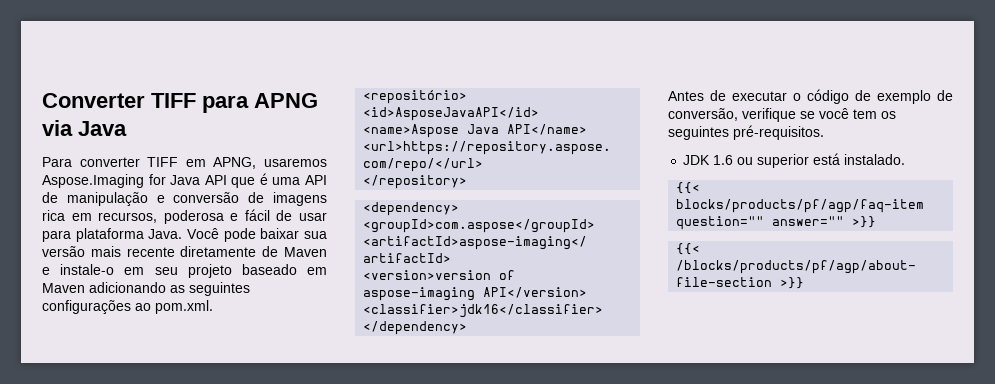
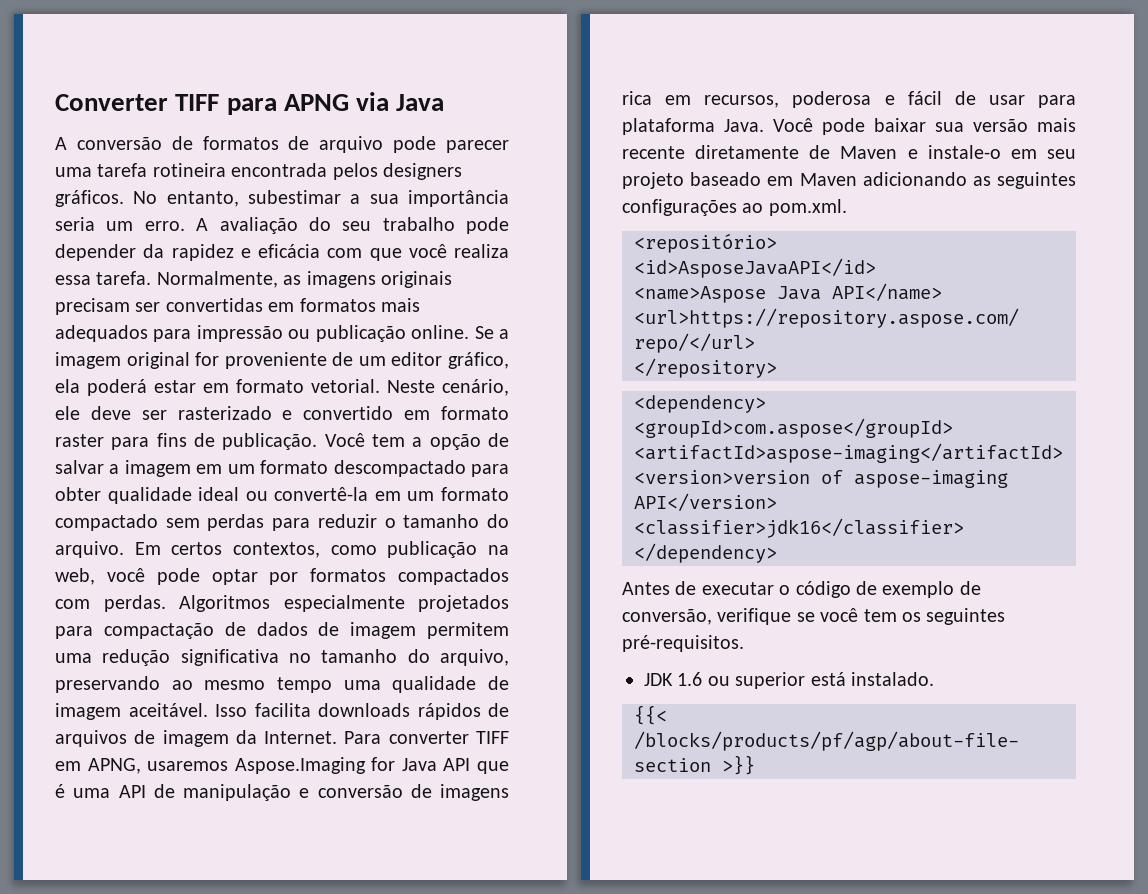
(127, 128) none -> [55,136,509,153] [55,163,462,180] [55,190,509,207] [55,217,509,234] [55,244,509,261] [55,271,452,288] [55,298,420,315] [55,325,510,342] [55,352,509,369] [55,379,509,396] [55,406,509,420] [55,433,509,450] [55,460,509,477] [55,487,509,504] [55,514,510,531] [55,541,510,558] [55,568,510,585] [55,595,509,612] [55,622,509,639] [55,649,509,666] [55,676,510,693] [55,703,509,720] [55,730,338,747] A conversão de formatos de arquivo pode parecer uma tarefa rotineira encontrada pelos designers gráficos. No entanto, subestimar a sua importância seria um erro. A avaliação do seu trabalho pode depender da rapidez e eficácia com que você realiza essa tarefa. Normalmente, as imagens originais precisam ser convertidas em formatos mais adequados para impressão ou publicação online. Se a imagem original for proveniente de um editor gráfico, ela poderá estar em formato vetorial. Neste cenário, ele deve ser rasterizado e convertido em formato raster para fins de publicação. Você tem a opção de salvar a imagem em um formato descompactado para obter qualidade ideal ou convertê-la em um formato compactado sem perdas para reduzir o tamanho do arquivo. Em certos contextos, como publicação na web, você pode optar por formatos compactados com perdas. Algoritmos especialmente projetados para compactação de dados de imagem permitem uma redução significativa no tamanho do arquivo, preservando ao mesmo tempo uma qualidade de imagem aceitável. Isso facilita downloads rápidos de arquivos de imagem da Internet.
[676,182,701,194] [676,199,925,213] [676,216,877,230] // {{< blocks/products/pf/agp/faq-item question="" answer="" >}} -> (934, 679) none

